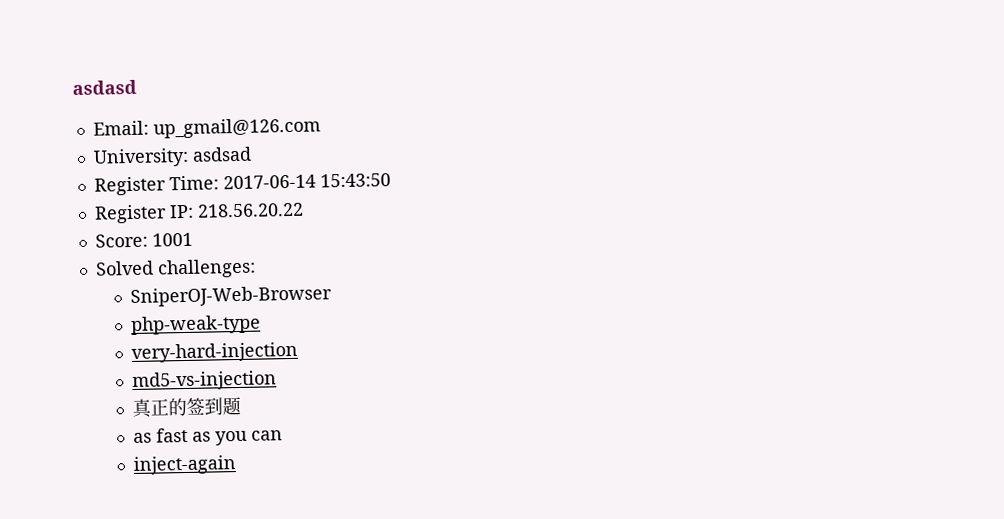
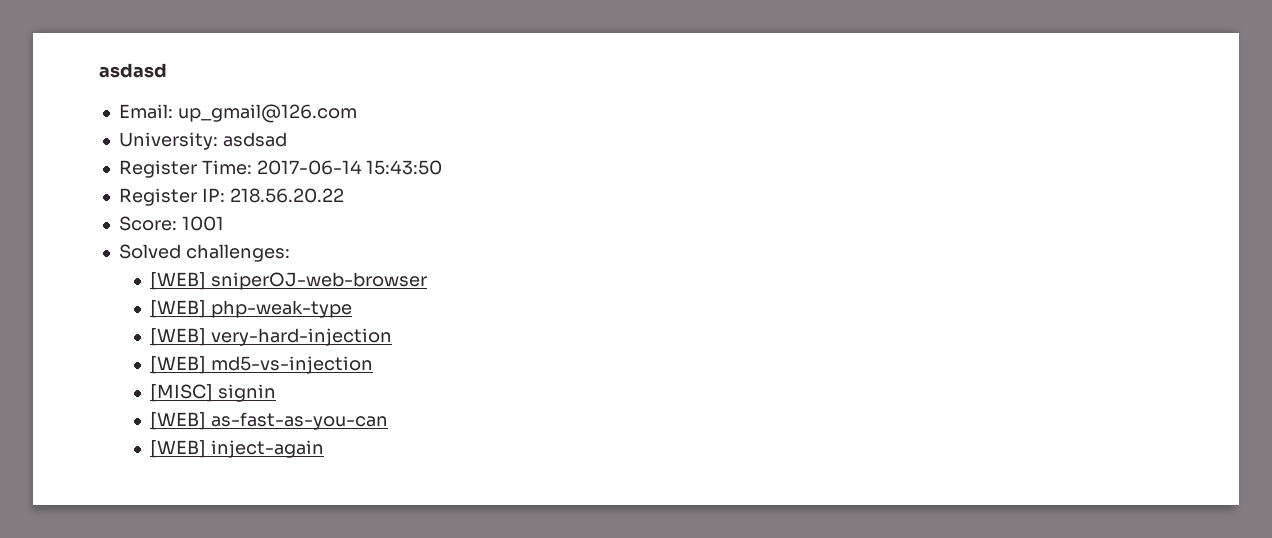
[130,285,333,308] SniperOJ-Web-Browser // -> [150,272,428,290] [150,300,207,318] [WEB] sniperOJ-web-browser // [WEB]
(262, 324) none -> [150,328,207,346] [WEB]
(299, 352) none -> [150,356,207,374] [WEB]
[132,396,242,418] [133,427,284,446] 真正的签到题 // as fast as you can // -> [150,384,277,402] [150,412,389,430] [150,440,207,458] [MISC] signin // [WEB] as-fast-as-you-can // [WEB]

